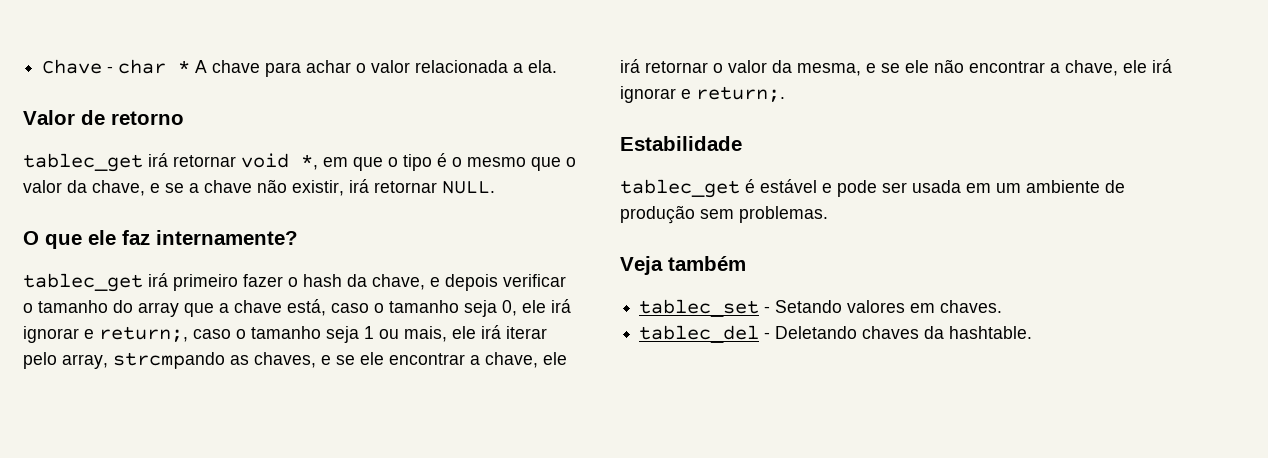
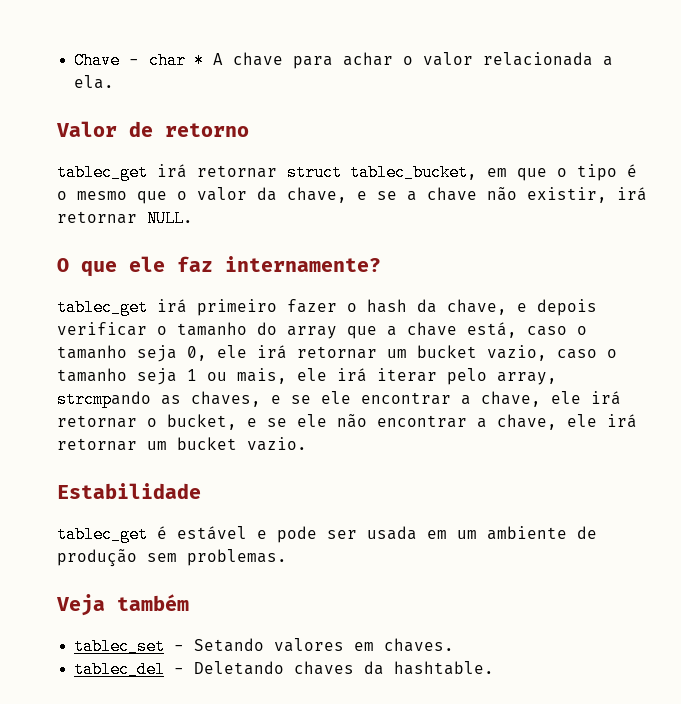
[241,153,318,170] void *, -> [287,164,477,181] struct tablec_bucket,
[23,326,188,343] ignorar e return;, -> [297,345,547,361] retornar um bucket vazio,
[728,60,861,76] valor da mesma, -> [167,414,237,430] bucket,
[620,86,785,103] ignorar e return;. -> [57,437,307,451] retornar um bucket vazio.

